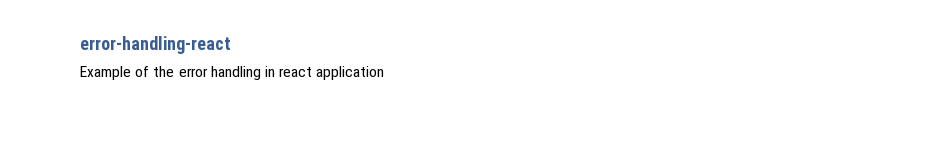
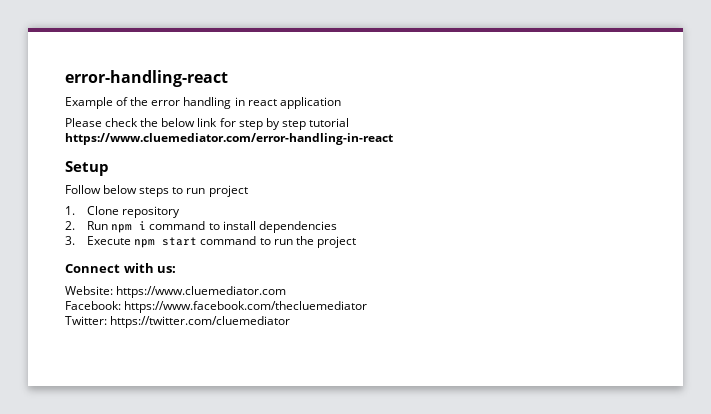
(385, 73) none -> [65,118,349,130] [65,133,393,145] [65,161,109,176] [65,185,248,197] [65,206,181,218] [65,221,337,233] [65,236,356,248] [65,263,177,273] [65,286,287,298] [65,301,368,313] [65,316,291,328] // Please check the below link for step by step tutorial https://www.cluemediator.com/error-handling-in-react // Setup // Follow below steps to run project // 1. Clone repository // 2. Run npm i command to install dependencies // 3. Execute npm start command to run the project // Connect with us: // Website: https://www.cluemediator.com // Facebook: https://www.facebook.com/thecluemediator // Twitter: https://twitter.com/cluemediator

